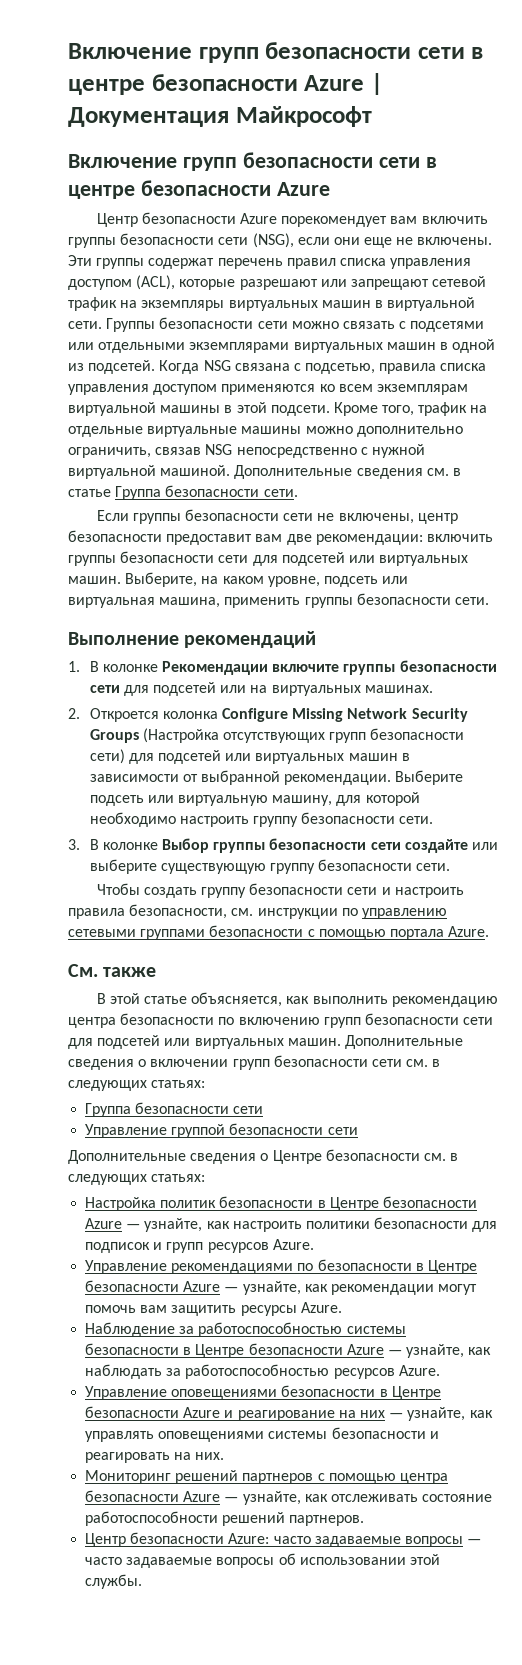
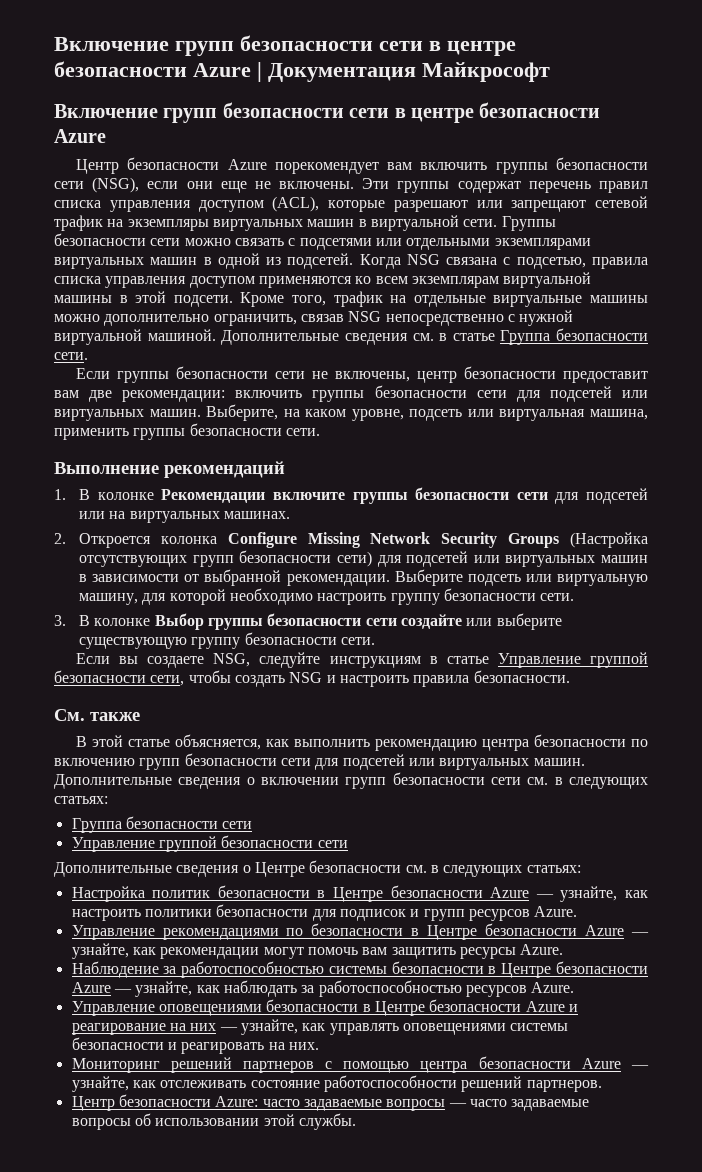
[96,883,464,898] [68,904,447,919] [68,925,490,940] Чтобы создать группу безопасности сети и настроить правила безопасности, см. инструкции по управлению сетевыми группами безопасности с помощью портала Azure. -> [75,652,648,668] [54,670,570,687] Если вы создаете NSG, следуйте инструкциям в статье Управление группой безопасности сети, чтобы создать NSG и настроить правила безопасности.

